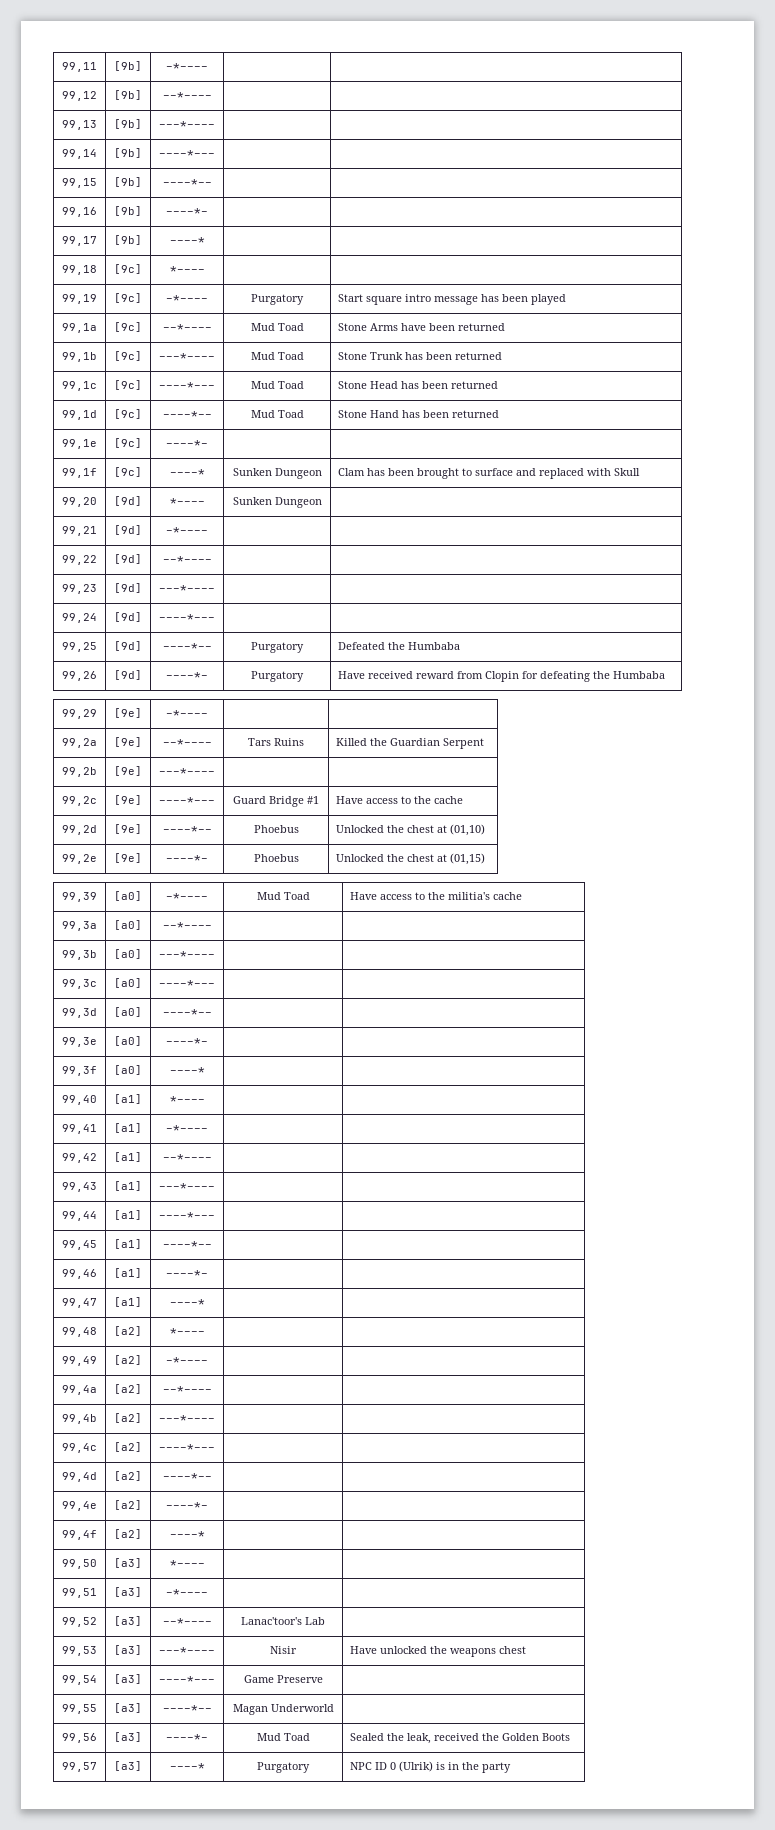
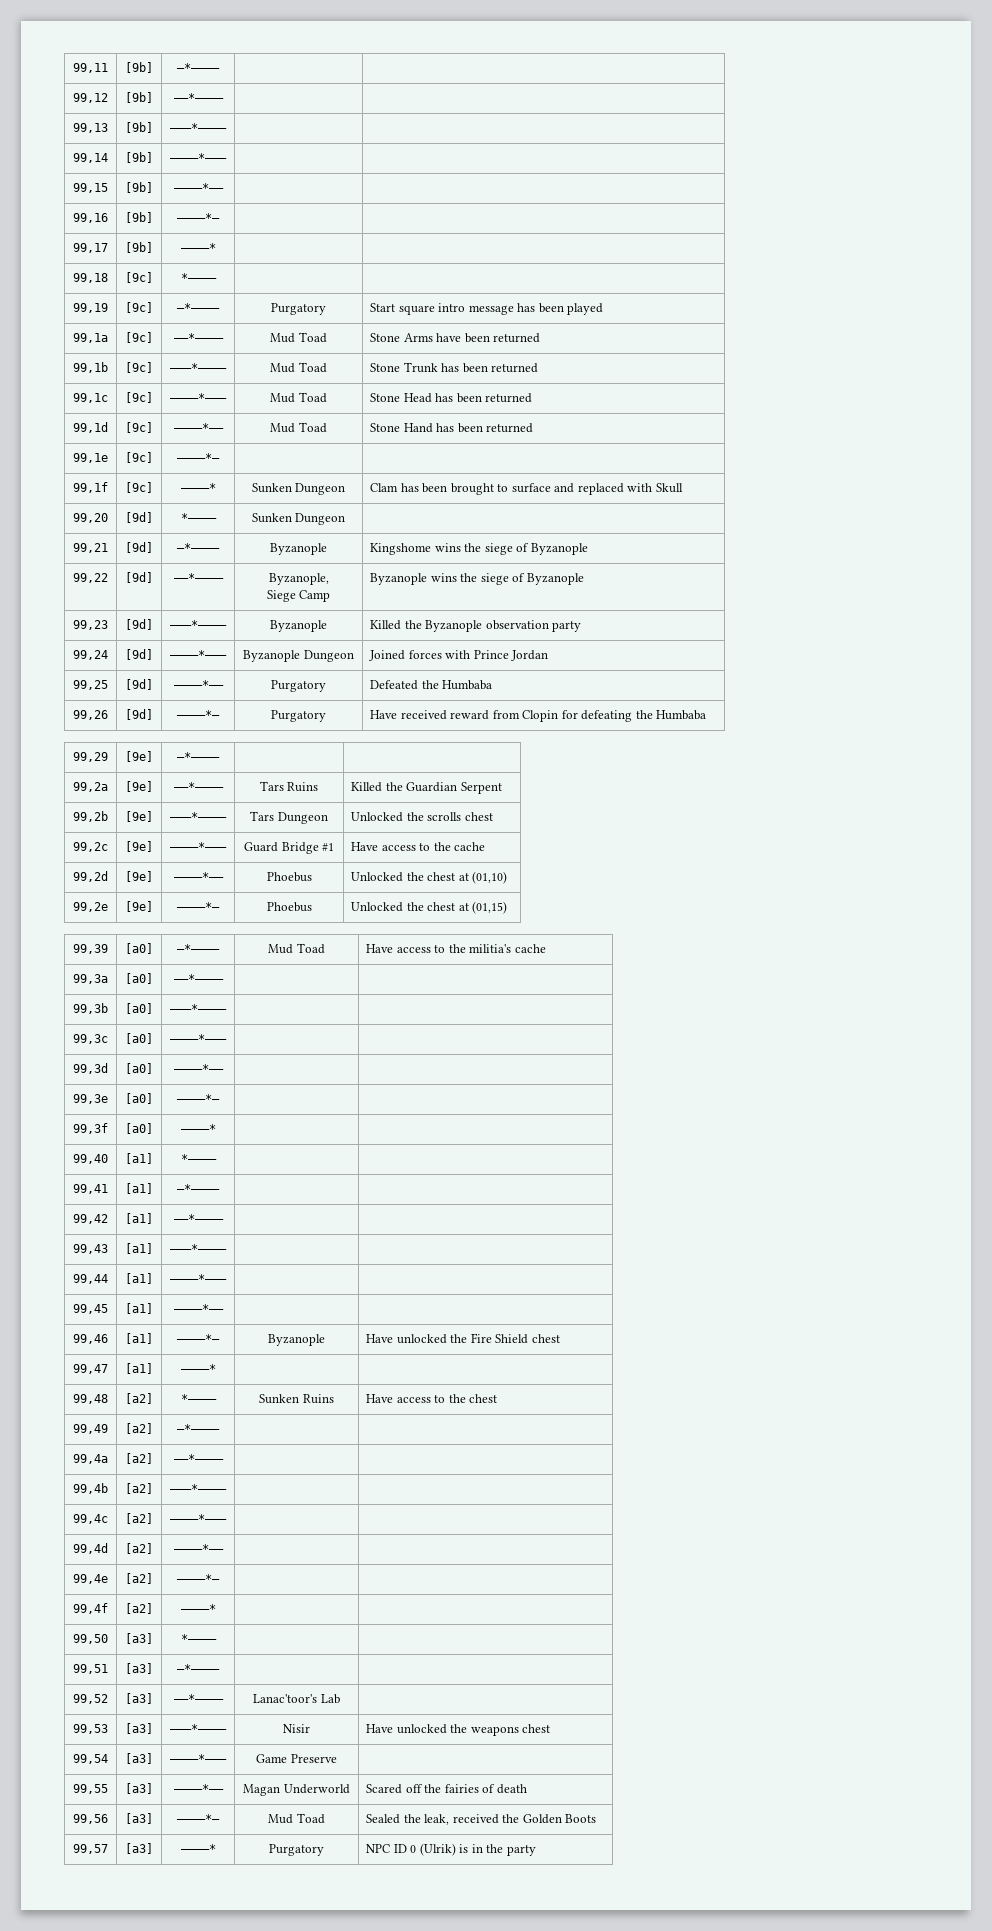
[62,555,97,565] [114,554,142,564] [162,556,212,563] [62,584,97,594] [114,583,142,593] [159,585,215,592] [62,613,97,623] [114,612,142,622] [159,614,215,621] | // 99,22 | [9d] | ––*–––– | | // 99,23 | [9d] | –––*–––– | | // 99,24 | [9d] | ––––*––– | | -> [270,543,327,555] [370,543,588,555] [73,573,108,583] [125,572,153,583] [173,573,224,582] [268,573,329,585] [266,590,331,602] [370,573,584,585] [73,620,108,630] [125,619,153,630] [170,620,227,629] [270,620,327,632] [370,620,582,632] [73,650,108,660] [125,649,153,660] [170,650,227,659] [243,650,354,662] [369,650,549,661] Byzanople | Kingshome wins the siege of Byzanople // 99,22 | [9d] | ––*–––– | Byzanople, // Siege Camp | Byzanople wins the siege of Byzanople // 99,23 | [9d] | –––*–––– | Byzanople | Killed the Byzanople observation party // 99,24 | [9d] | ––––*––– | Byzanople Dungeon | Joined forces with Prince Jordan
(215, 771) | -> [250,811,328,824] [351,812,493,822] Tars Dungeon | Unlocked the scrolls chest
(208, 1273) | -> [268,1334,325,1346] [366,1333,560,1344] Byzanople | Have unlocked the Fire Shield chest
(205, 1331) | -> [259,1394,334,1404] [366,1394,498,1403] Sunken Ruins | Have access to the chest
(334, 1708) none -> [366,1784,527,1794] Scared off the fairies of death

